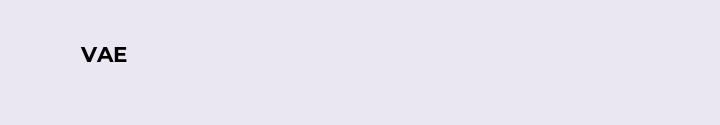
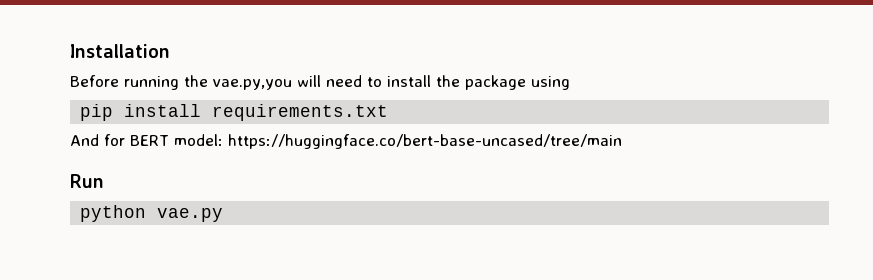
[80,47,127,62] VAE -> [70,44,170,58] [70,75,570,90] [80,104,389,121] [70,134,622,149] [70,174,104,188] [80,205,224,222] Installation // Before running the vae.py,you will need to install the package using // pip install requirements.txt // And for BERT model: https://huggingface.co/bert-base-uncased/tree/main // Run // python vae.py

